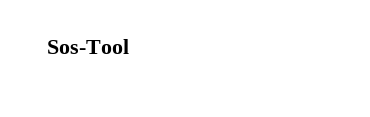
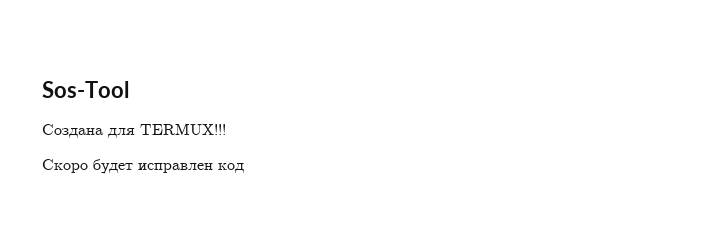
(129, 46) none -> [42,123,226,138] [42,159,244,174] // Создана для TERMUX!!! // Скоро будет исправлен код

